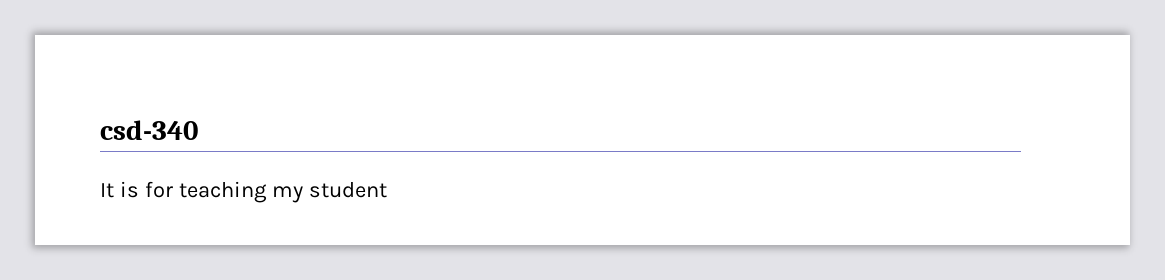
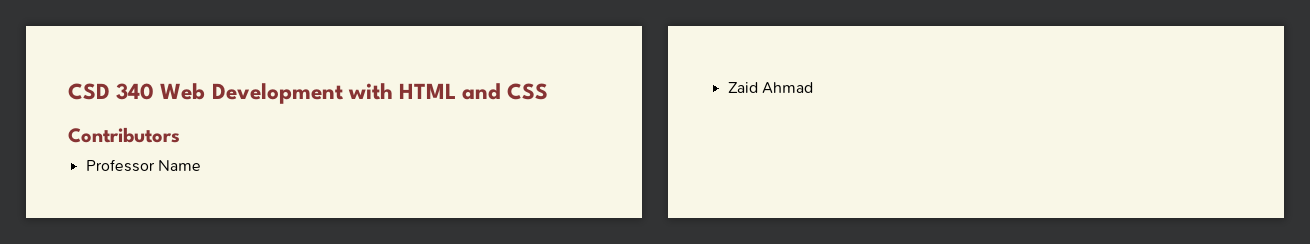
[100,120,198,140] [100,181,387,203] csd-340 // It is for teaching my student -> [68,83,549,104] [68,127,180,143] [85,159,201,172] [727,82,813,94] CSD 340 Web Development with HTML and CSS // Contributors // Professor Name // Zaid Ahmad

